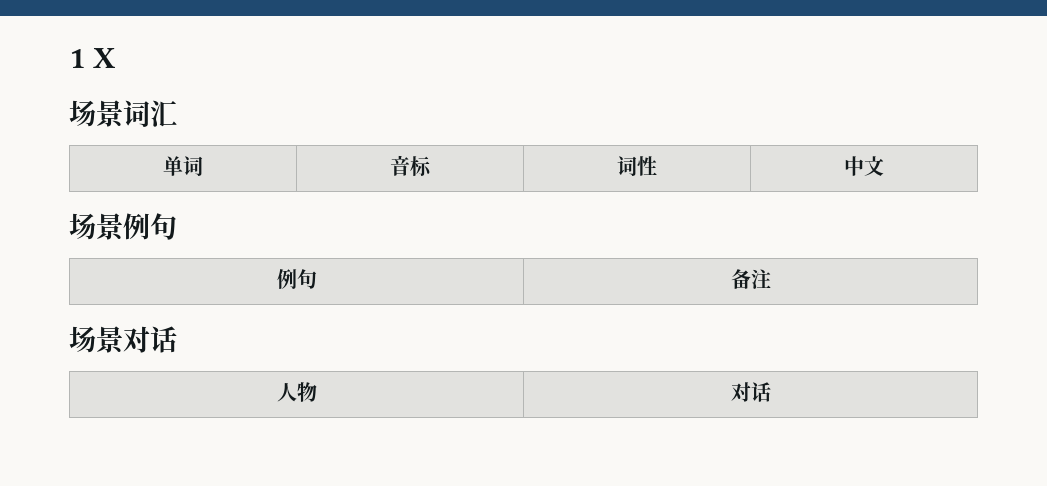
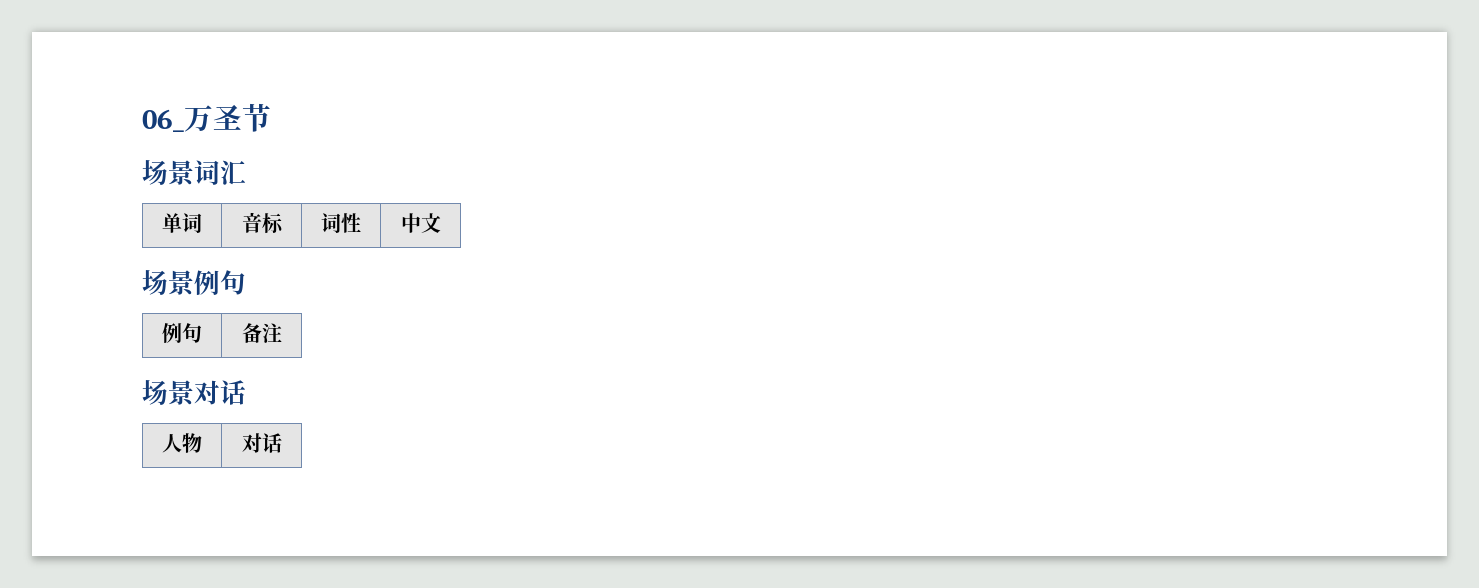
[69,48,117,68] 1 X -> [142,103,271,132] 06_万圣节

